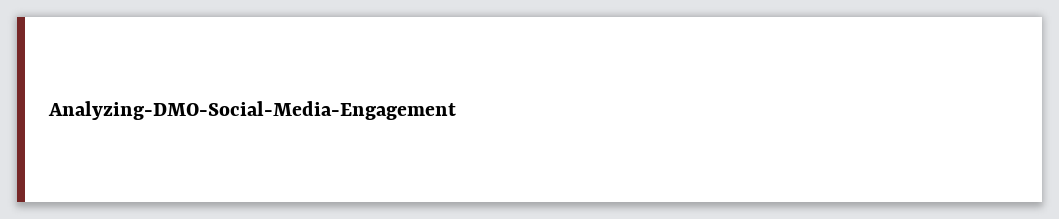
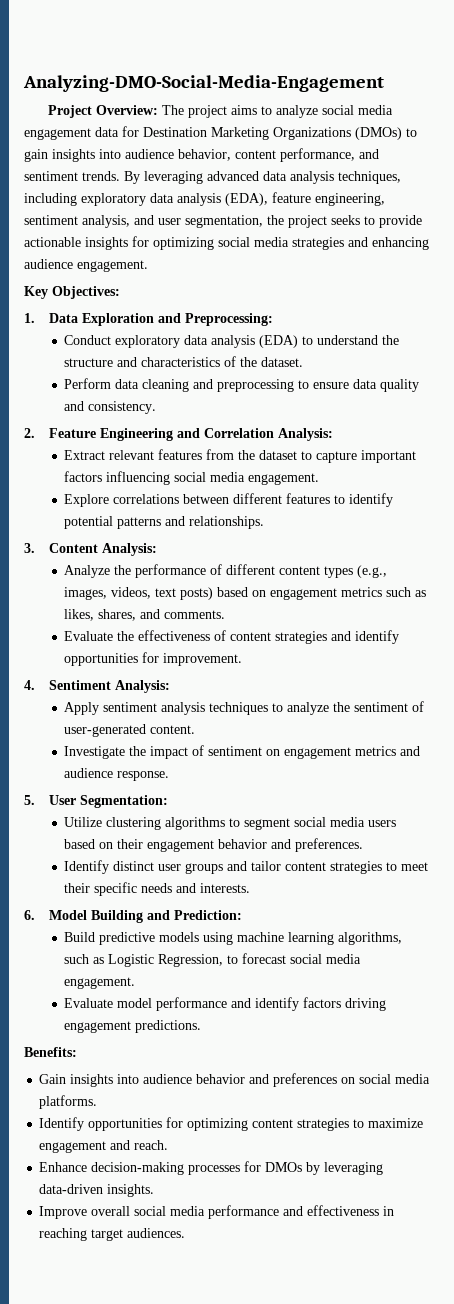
(456, 110) none -> [48,105,394,118] [24,126,417,140] [24,148,379,162] [24,171,401,184] [24,192,385,206] [24,215,422,228] [24,236,429,250] [24,259,148,272] [24,286,120,299] [24,313,273,326] [64,335,400,348] [64,356,304,367] [64,378,420,392] [64,401,157,414] [24,428,333,441] [64,449,417,463] [64,471,320,485] [64,493,394,507] [64,516,265,529] [24,543,157,556] [64,564,388,578] [64,587,427,600] [64,609,226,621] [64,630,400,644] [64,652,243,666] [24,680,170,693] [64,701,425,715] [64,724,196,737] [64,745,421,759] [64,768,170,781] [24,795,168,808] [64,817,397,830] [64,838,364,852] [64,860,429,874] [64,882,251,896] [24,910,242,923] [64,932,403,945] [64,953,362,967] [64,977,136,989] [64,997,387,1011] [64,1020,202,1033] [24,1047,77,1057] [39,1073,431,1087] [39,1095,98,1109] [39,1117,424,1131] [39,1140,169,1153] [39,1161,384,1175] [39,1184,155,1197] [39,1205,395,1219] [39,1228,186,1241] // Project Overview: The project aims to analyze social media engagement data for Destination Marketing Organizations (DMOs) to gain insights into audience behavior, content performance, and sentiment trends. By leveraging advanced data analysis techniques, including exploratory data analysis (EDA), feature engineering, sentiment analysis, and user segmentation, the project seeks to provide actionable insights for optimizing social media strategies and enhancing audience engagement. // Key Objectives: // 1. Data Exploration and Preprocessing: // Conduct exploratory data analysis (EDA) to understand the structure and characteristics of the dataset. // Perform data cleaning and preprocessing to ensure data quality and consistency. // 2. Feature Engineering and Correlation Analysis: // Extract relevant features from the dataset to capture important factors influencing social media engagement. // Explore correlations between different features to identify potential patterns and relationships. // 3. Content Analysis: // Analyze the performance of different content types (e.g., images, videos, text posts) based on engagement metrics such as likes, shares, and comments. // Evaluate the effectiveness of content strategies and identify opportunities for improvement. // 4. Sentiment Analysis: // Apply sentiment analysis techniques to analyze the sentiment of user-generated content. // Investigate the impact of sentiment on engagement metrics and audience response. // 5. User Segmentation: // Utilize clustering algorithms to segment social media users based on their engagement behavior and preferences. // Identify distinct user groups and tailor content strategies to meet their specific needs and interests. // 6. Model Building and Prediction: // Build predictive models using machine learning algorithms, such as Logistic Regression, to forecast social media engagement. // Evaluate model performance and identify factors driving engagement predictions. // Benefits: // Gain insights into audience behavior and preferences on social media platforms. // Identify opportunities for optimizing content strategies to maximize engagement and reach. // Enhance decision-making processes for DMOs by leveraging data-driven insights. // Improve overall social media performance and effectiveness in reaching target audiences.

